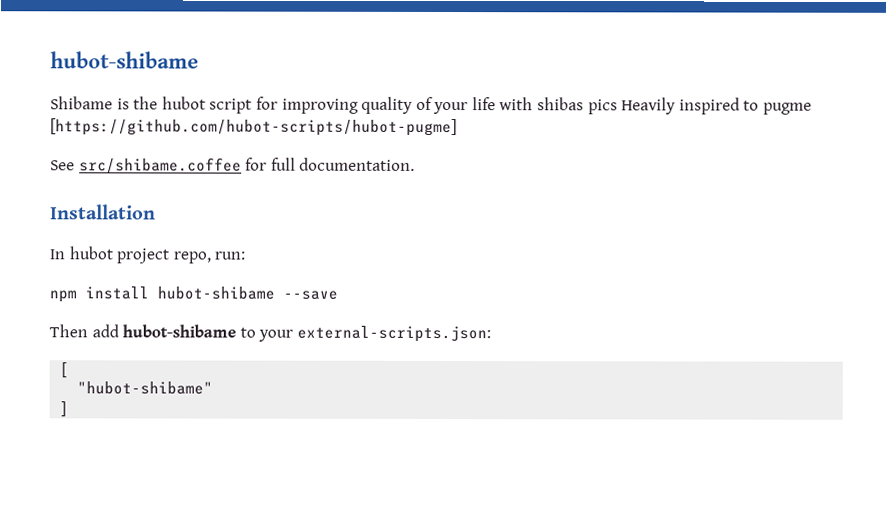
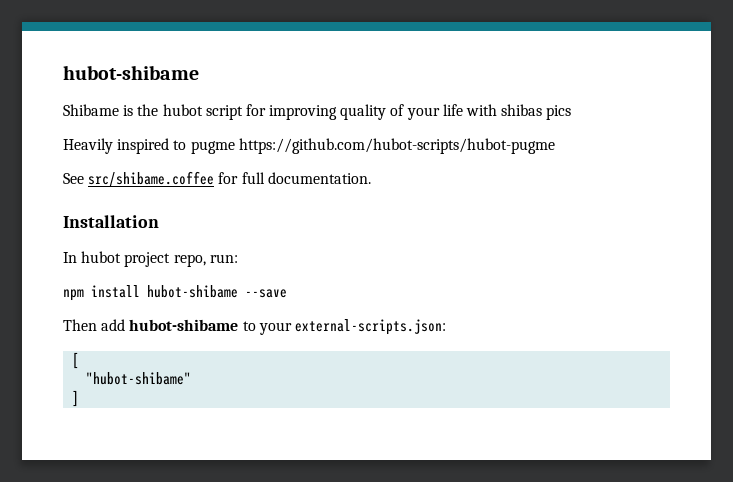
(618, 107) none -> (572, 112) //
[50,118,457,137] [https://github.com/hubot-scripts/hubot-pugme] -> [238,138,555,154] https://github.com/hubot-scripts/hubot-pugme

